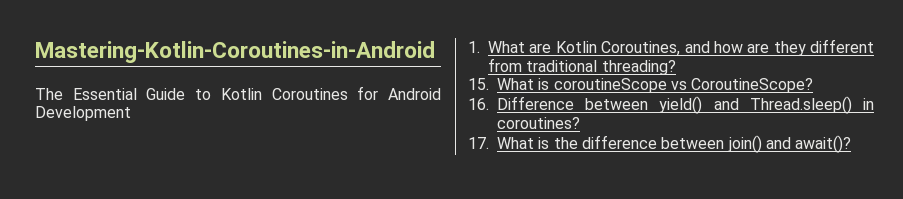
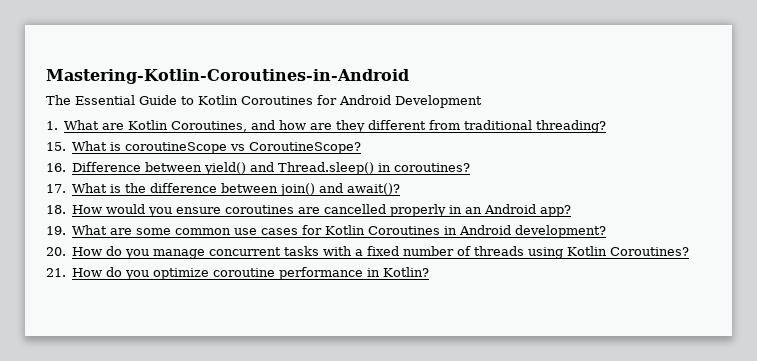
(852, 144) none -> [46,204,572,217] [46,225,607,238] [46,246,690,259] [46,267,430,280] // 18. How would you ensure coroutines are cancelled properly in an Android app? // 19. What are some common use cases for Kotlin Coroutines in Android development? // 20. How do you manage concurrent tasks with a fixed number of threads using Kotlin Coroutines? // 21. How do you optimize coroutine performance in Kotlin?

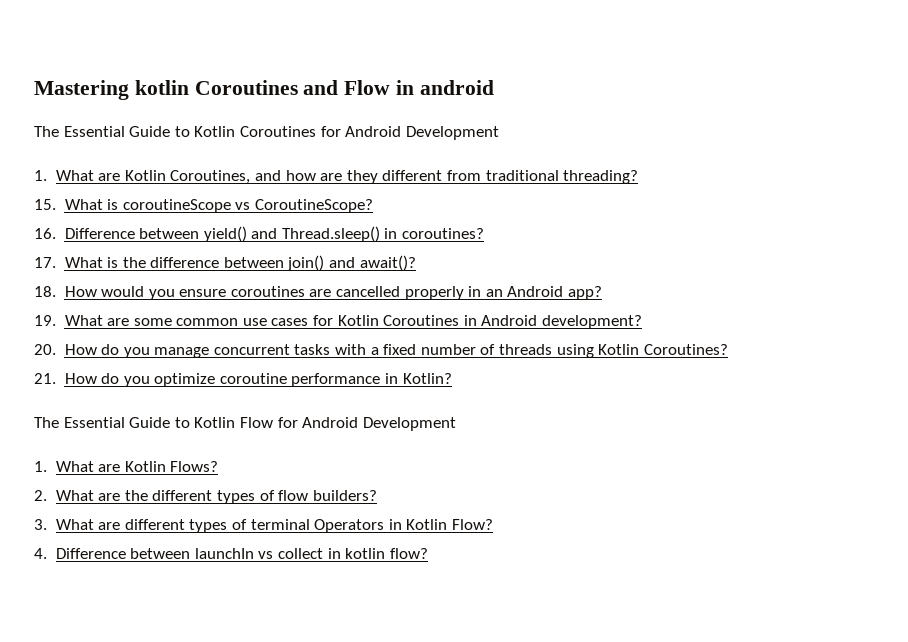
[46,69,409,84] Mastering-Kotlin-Coroutines-in-Android -> [34,80,494,100] Mastering kotlin Coroutines and Flow in android
(430, 272) none -> [34,417,456,431] [34,461,219,472] [34,490,377,504] [34,519,493,533] [34,548,428,559] // The Essential Guide to Kotlin Flow for Android Development // 1. What are Kotlin Flows? // 2. What are the different types of flow builders? // 3. What are different types of terminal Operators in Kotlin Flow? // 4. Difference between launchIn vs collect in kotlin flow?

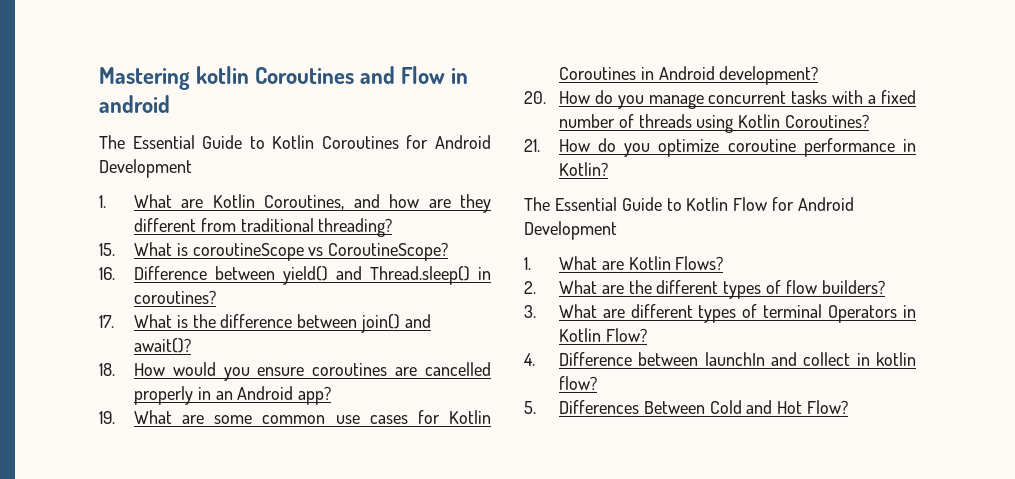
[258,551,274,559] vs -> [770,352,797,366] and
(428, 553) none -> [524,400,849,414] // 5. Differences Between Cold and Hot Flow?

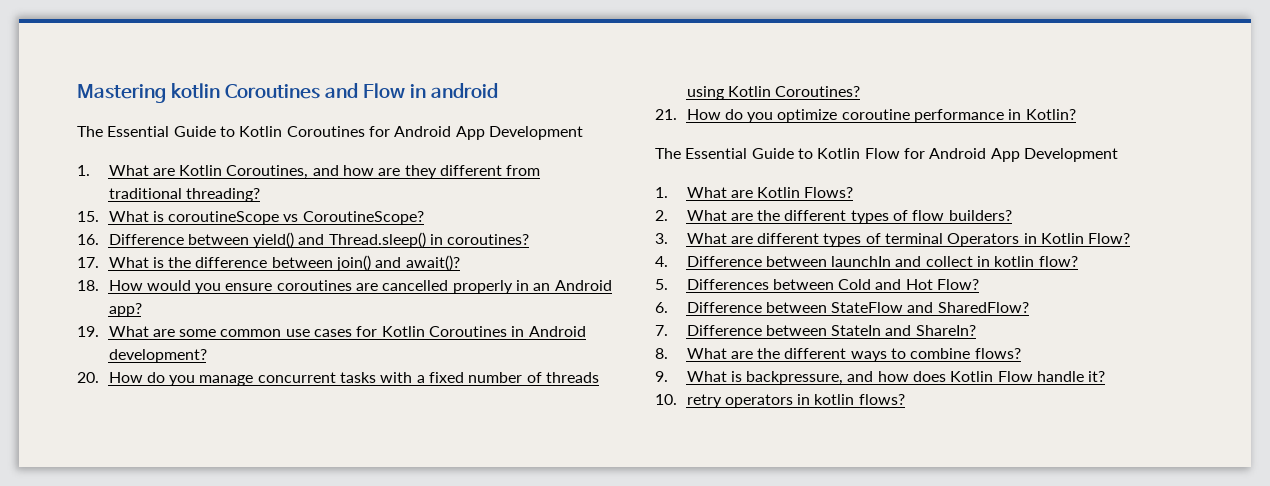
(491, 142) none -> [455,126,485,140] App
(855, 204) none -> [990,148,1020,162] App
[643,401,705,414] Between -> [772,279,834,290] between
(849, 407) none -> [655,302,1029,313] [655,325,976,336] [655,348,1021,362] [655,371,1106,385] [655,394,905,408] // 6. Difference between StateFlow and SharedFlow? // 7. Difference between StateIn and ShareIn? // 8. What are the different ways to combine flows? // 9. What is backpressure, and how does Kotlin Flow handle it? // 10. retry operators in kotlin flows?

